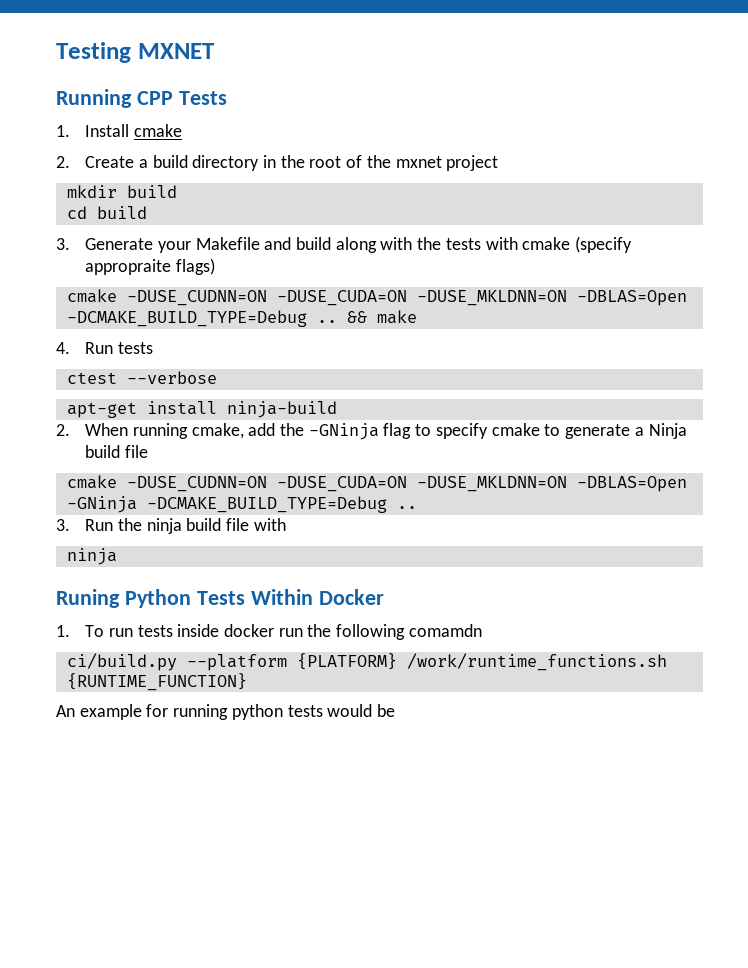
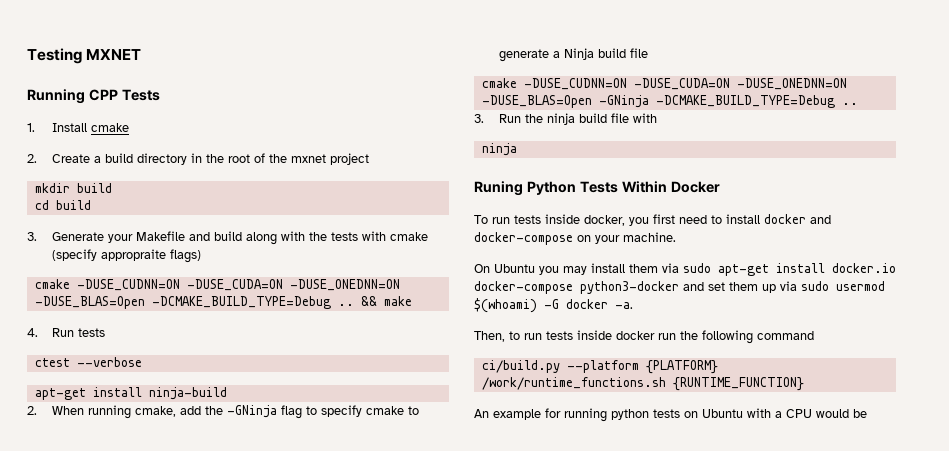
[416,290,687,306] -DUSE_MKLDNN=ON -DBLAS=Open -> [289,279,400,291] [34,296,145,309] -DUSE_ONEDNN=ON -DUSE_BLAS=Open
[416,476,687,492] -DUSE_MKLDNN=ON -DBLAS=Open -> [736,78,847,90] [481,95,592,108] -DUSE_ONEDNN=ON -DUSE_BLAS=Open
[56,625,70,637] 1. -> (720, 187) none
(220, 630) none -> [584,214,831,226] [474,232,676,245] [474,263,896,276] [474,281,885,294] [474,298,633,313] [474,330,612,342] docker, you first need to install docker and docker-compose on your machine. // On Ubuntu you may install them via sudo apt-get install docker.io docker-compose python3-docker and set them up via sudo usermod $(whoami) -G docker -a. // Then, to run tests inside
[408,624,482,637] comamdn -> [757,331,814,340] command
(323, 711) none -> [684,408,812,418] on Ubuntu with a CPU

